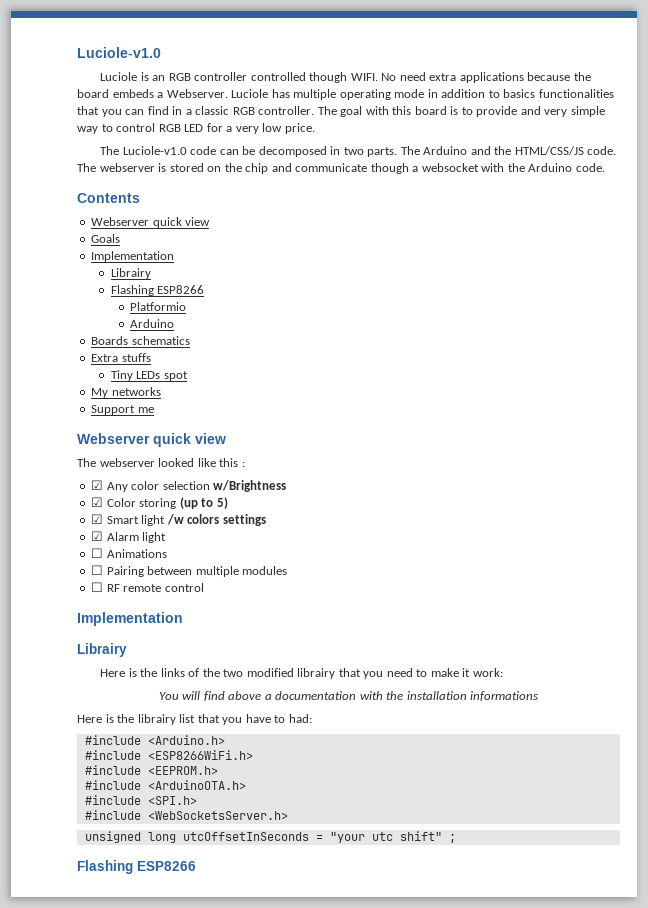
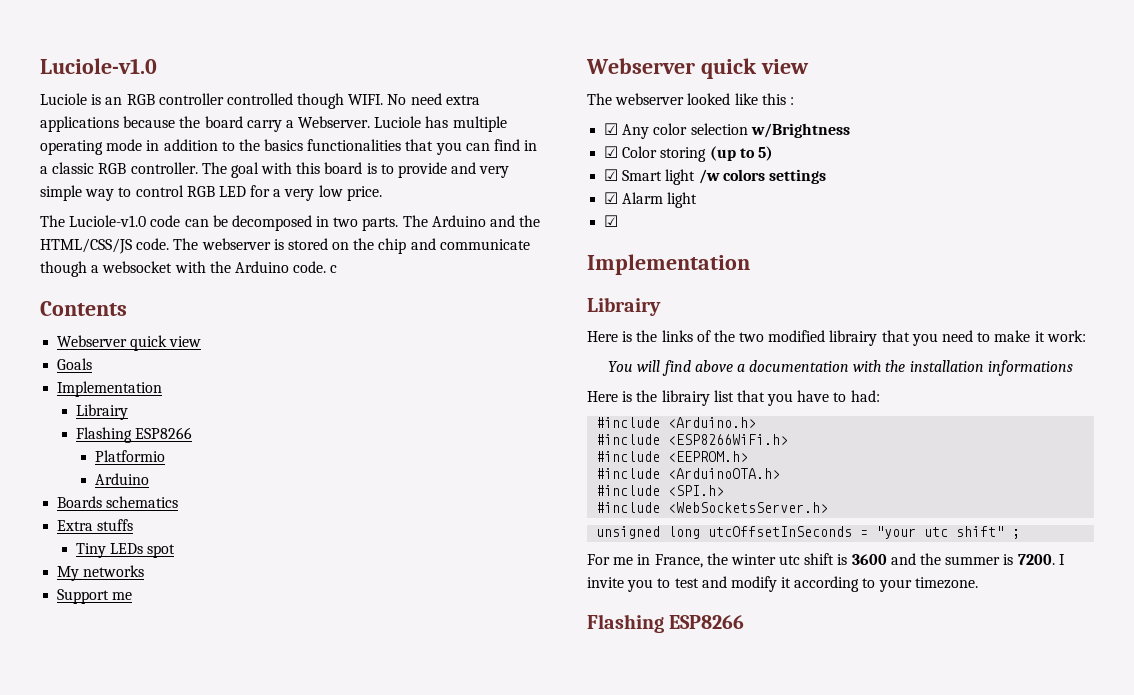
[112,89,154,98] embeds -> [246,120,282,132] carry
(500, 94) none -> [238,139,260,151] the
(605, 167) none -> [330,265,338,273] c
[91,548,167,558] [91,565,288,577] [91,582,204,592] ☐ Animations // ☐ Pairing between multiple modules // ☐ RF remote control -> [604,215,619,227] ☑
(456, 838) none -> [587,553,1065,568] [587,576,978,592] // For me in France, the winter utc shift is 3600 and the summer is 7200. I invite you to test and modify it according to your timezone.

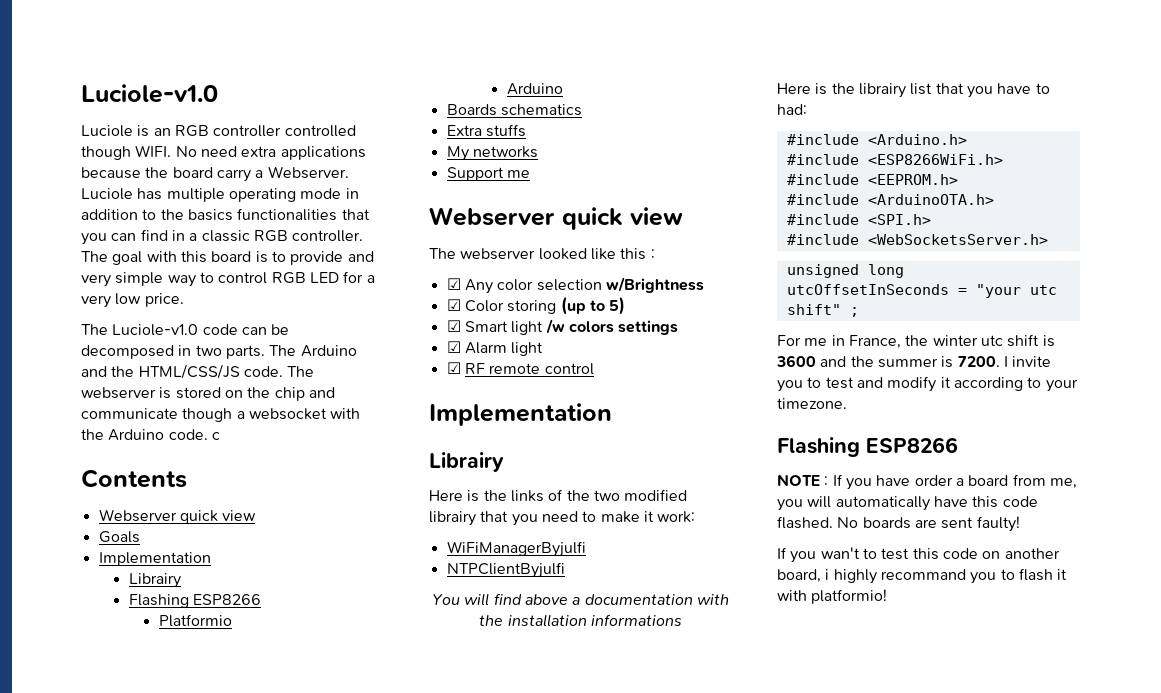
[75,543,176,558] // Tiny LEDs spot -> (526, 130) none
(619, 221) none -> [464,363,594,375] RF remote control
(1086, 336) none -> [446,541,586,557] [446,562,565,578] // WiFiManagerByjulfi // NTPClientByjulfi
(745, 622) none -> [777,474,1077,490] [777,496,1038,511] [777,516,1020,532] [777,547,1060,563] [777,568,1068,584] [777,589,888,604] // NOTE : If you have order a board from me, you will automatically have this code flashed. No boards are sent faulty! // If you wan't to test this code on another board, i highly recommand you to flash it with platformio!

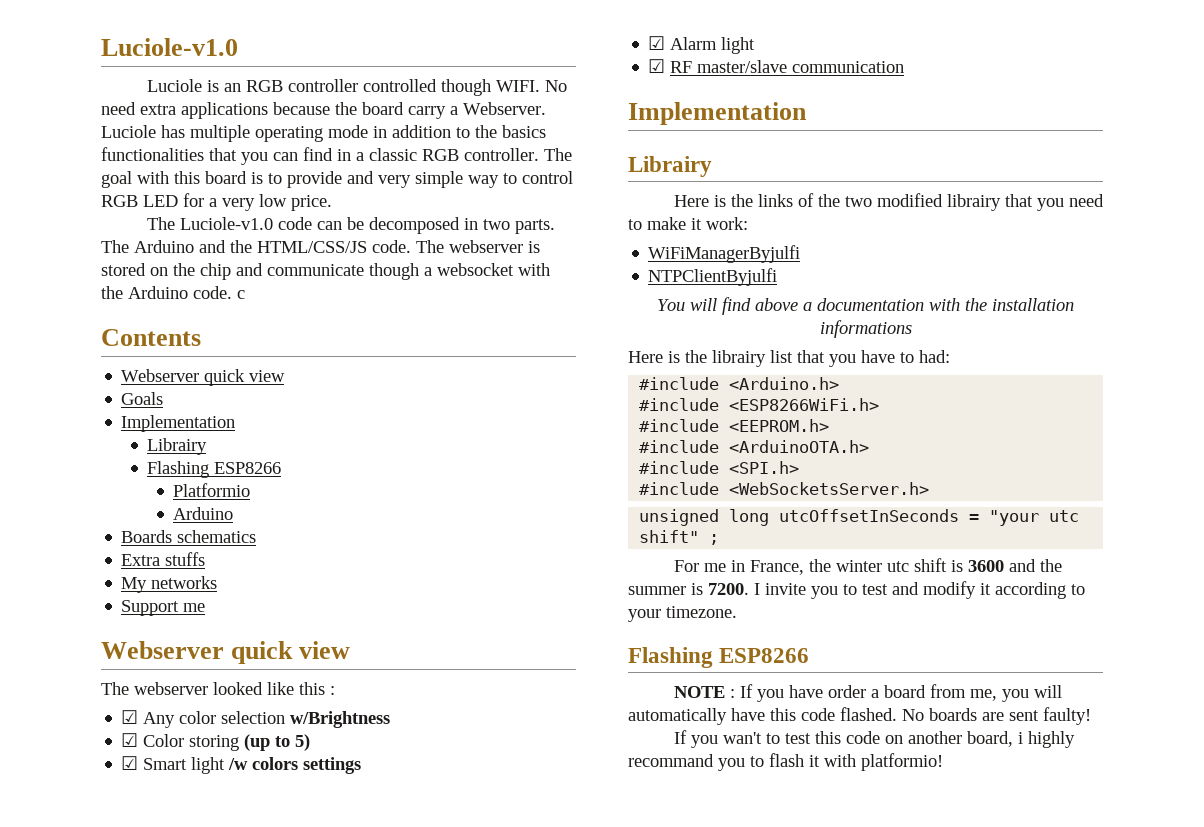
[489,363,594,375] remote control -> [697,60,905,73] master/slave communication

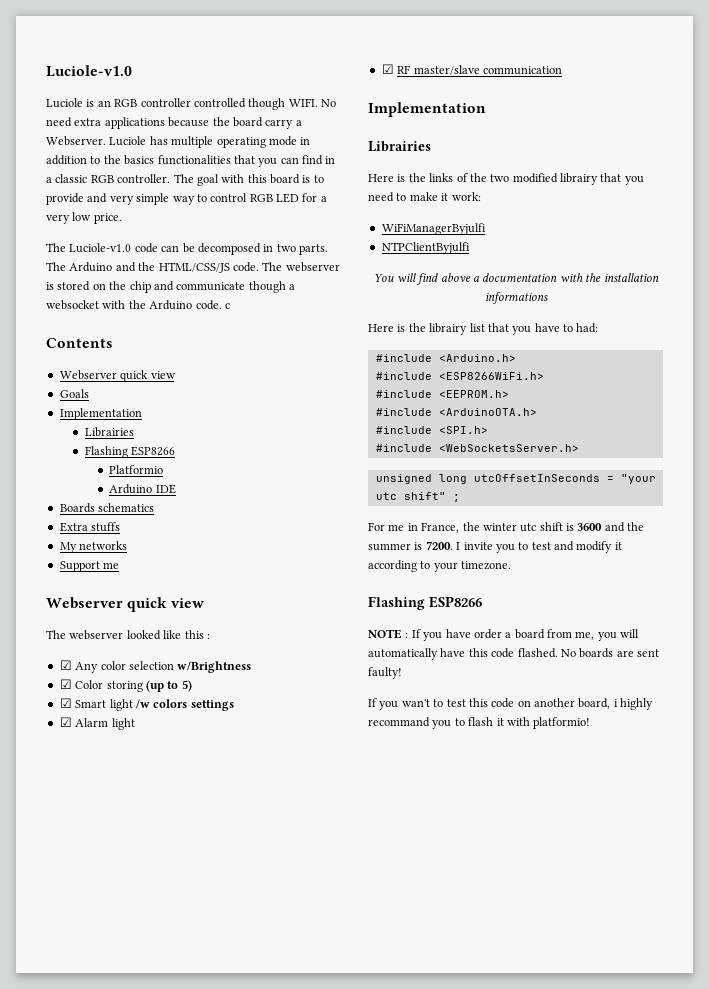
[147,438,208,455] Librairy -> [84,427,134,437] Librairies
(234, 513) none -> [155,484,176,494] IDE
[628,156,712,177] Librairy -> [368,141,431,152] Librairies

